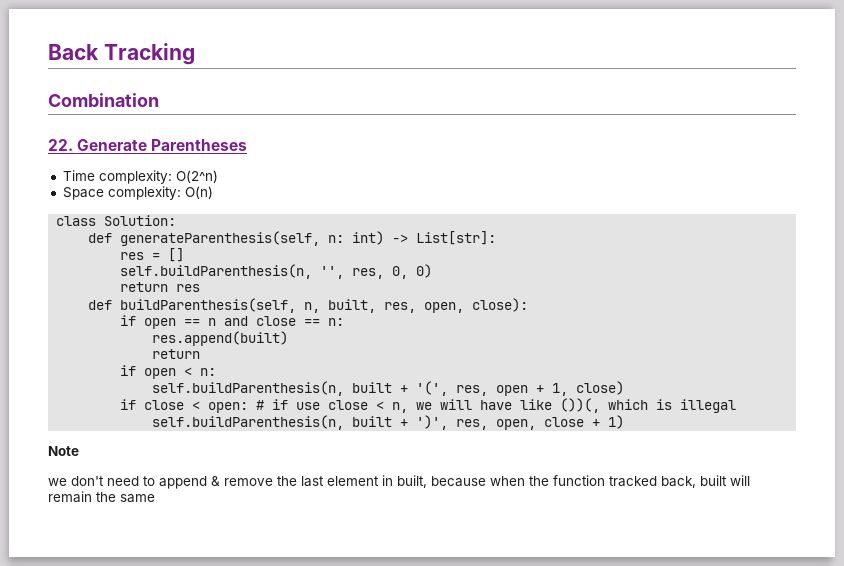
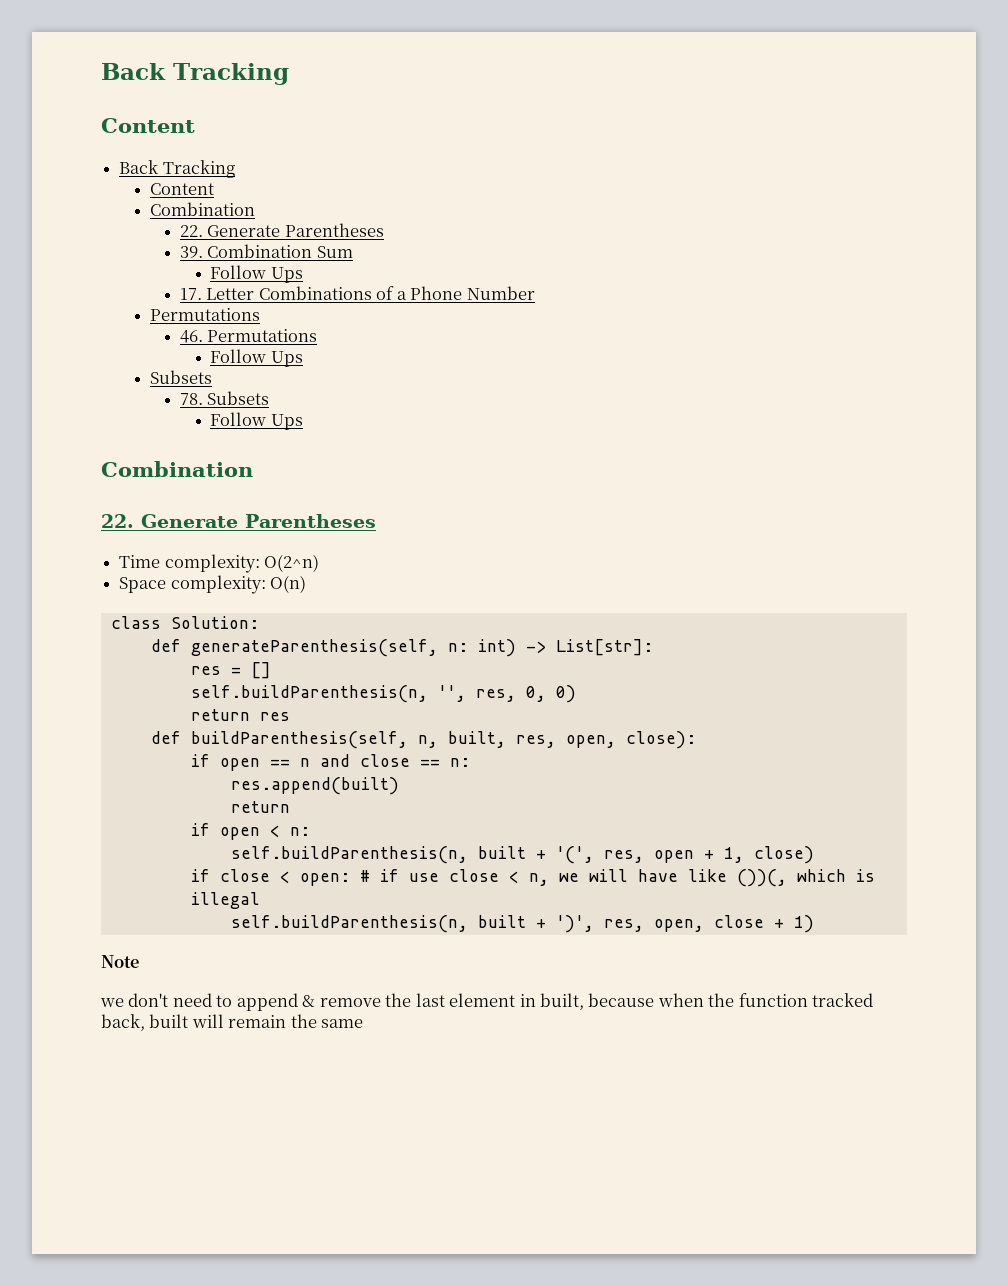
[48,43,195,65] Back Tracking -> [101,63,289,85] [101,118,195,133] [119,160,235,178] [149,183,214,195] [149,202,255,216] [179,223,384,237] [179,244,353,258] [210,265,303,283] [179,286,535,300] [149,308,260,321] [179,329,318,343] [210,349,303,367] [149,370,212,384] [179,391,270,405] [210,412,303,430] Back Tracking // Content // Back Tracking // Content // Combination // 22. Generate Parentheses // 39. Combination Sum // Follow Ups // 17. Letter Combinations of a Phone Number // Permutations // 46. Permutations // Follow Ups // Subsets // 78. Subsets // Follow Ups

